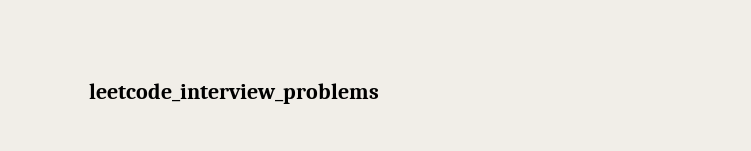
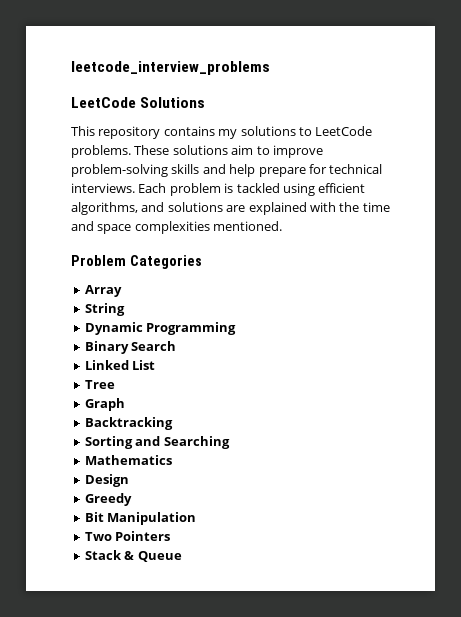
(379, 93) none -> [71,97,206,108] [71,126,373,139] [71,145,323,158] [71,164,383,177] [71,183,366,196] [71,202,390,215] [71,221,283,234] [71,255,202,269] [84,285,122,297] [84,303,125,316] [84,322,237,335] [84,341,177,354] [84,360,156,370] [84,380,115,389] [84,398,125,411] [84,417,173,430] [84,436,230,449] [84,455,172,465] [84,474,129,487] [84,493,132,506] [84,512,197,525] [84,531,171,541] [84,550,182,562] // LeetCode Solutions // This repository contains my solutions to LeetCode problems. These solutions aim to improve problem-solving skills and help prepare for technical interviews. Each problem is tackled using efficient algorithms, and solutions are explained with the time and space complexities mentioned. // Problem Categories // Array // String // Dynamic Programming // Binary Search // Linked List // Tree // Graph // Backtracking // Sorting and Searching // Mathematics // Design // Greedy // Bit Manipulation // Two Pointers // Stack & Queue

